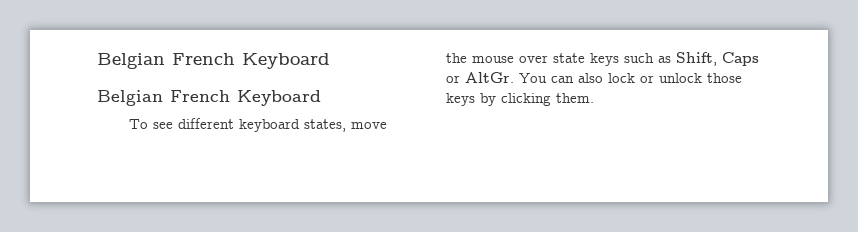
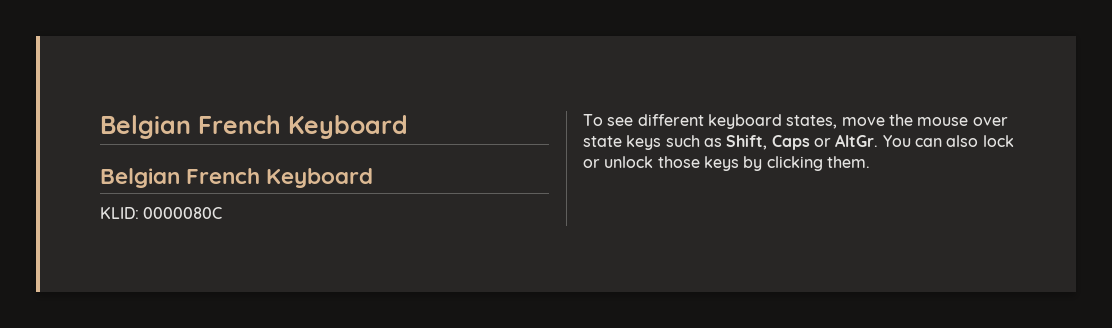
(321, 98) none -> [100,207,223,219] // KLID: 0000080C

